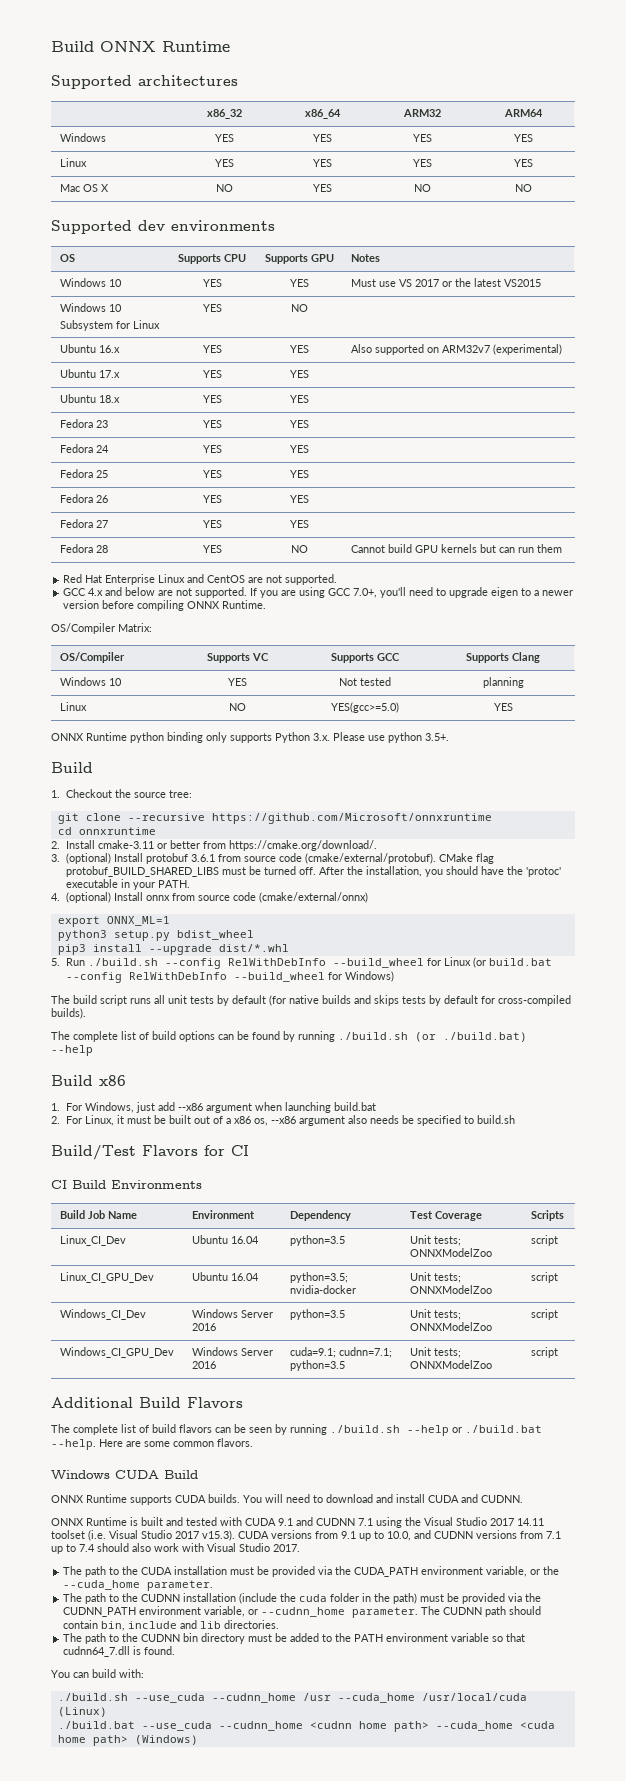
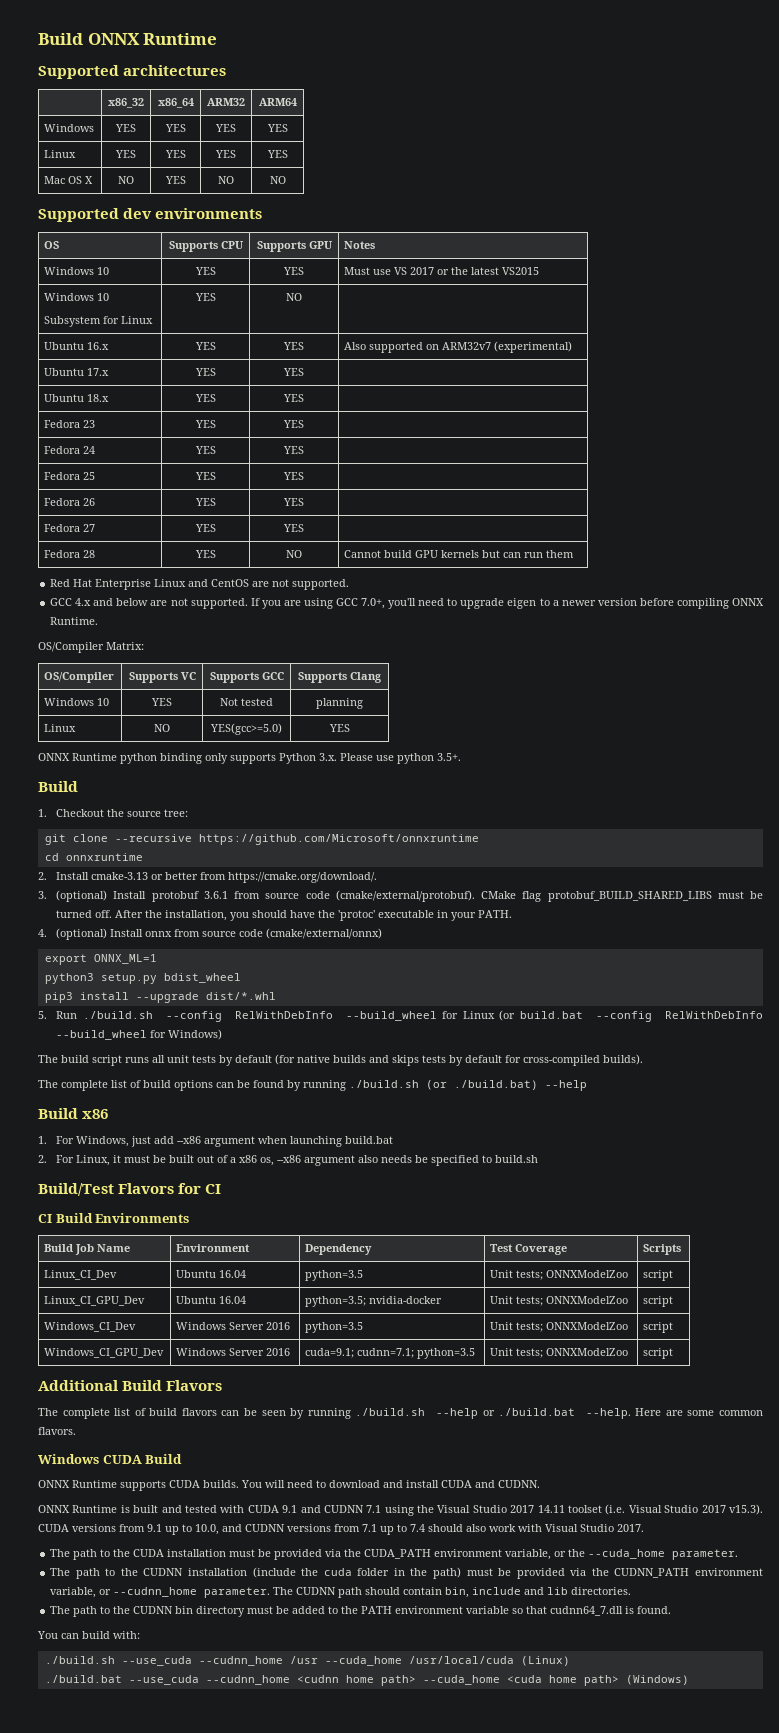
[97,840,154,849] cmake-3.11 -> [91,872,149,880] cmake-3.13

